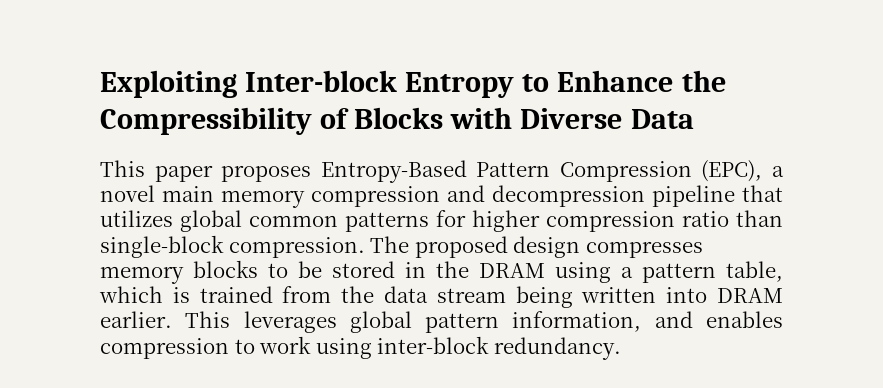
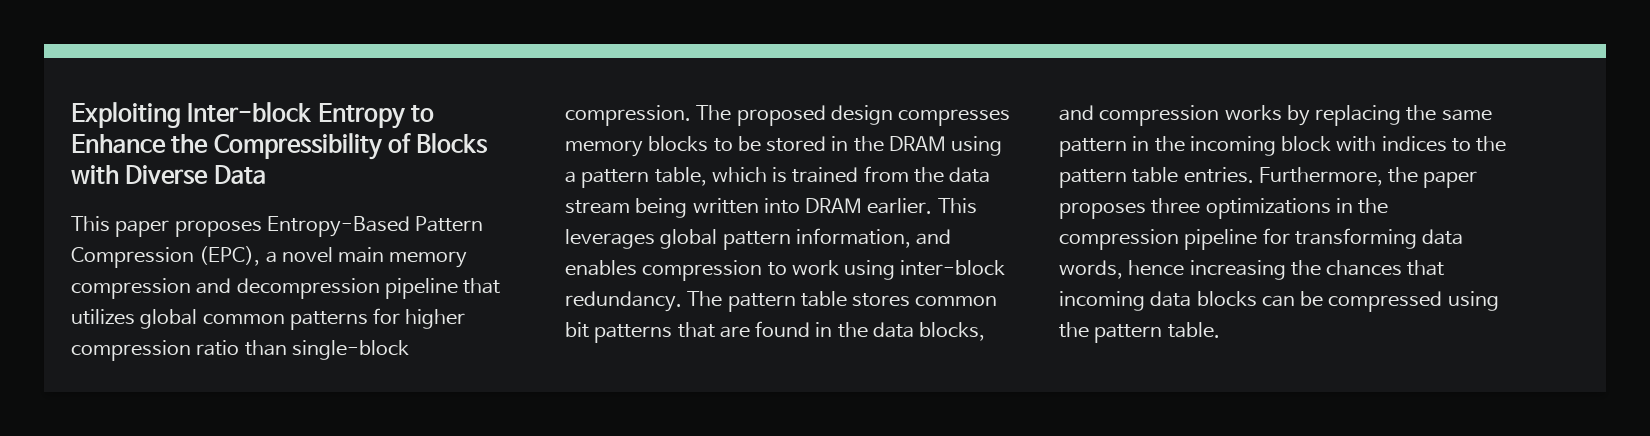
(621, 348) none -> [687,291,998,312] [565,321,986,343] [1059,105,1492,126] [1059,136,1507,157] [1059,167,1478,188] [1059,198,1389,219] [1059,228,1464,250] [1059,260,1445,280] [1059,291,1499,312] [1059,322,1220,343] The pattern table stores common bit patterns that are found in the data blocks, and compression works by replacing the same pattern in the incoming block with indices to the pattern table entries. Furthermore, the paper proposes three optimizations in the compression pipeline for transforming data words, hence increasing the chances that incoming data blocks can be compressed using the pattern table.

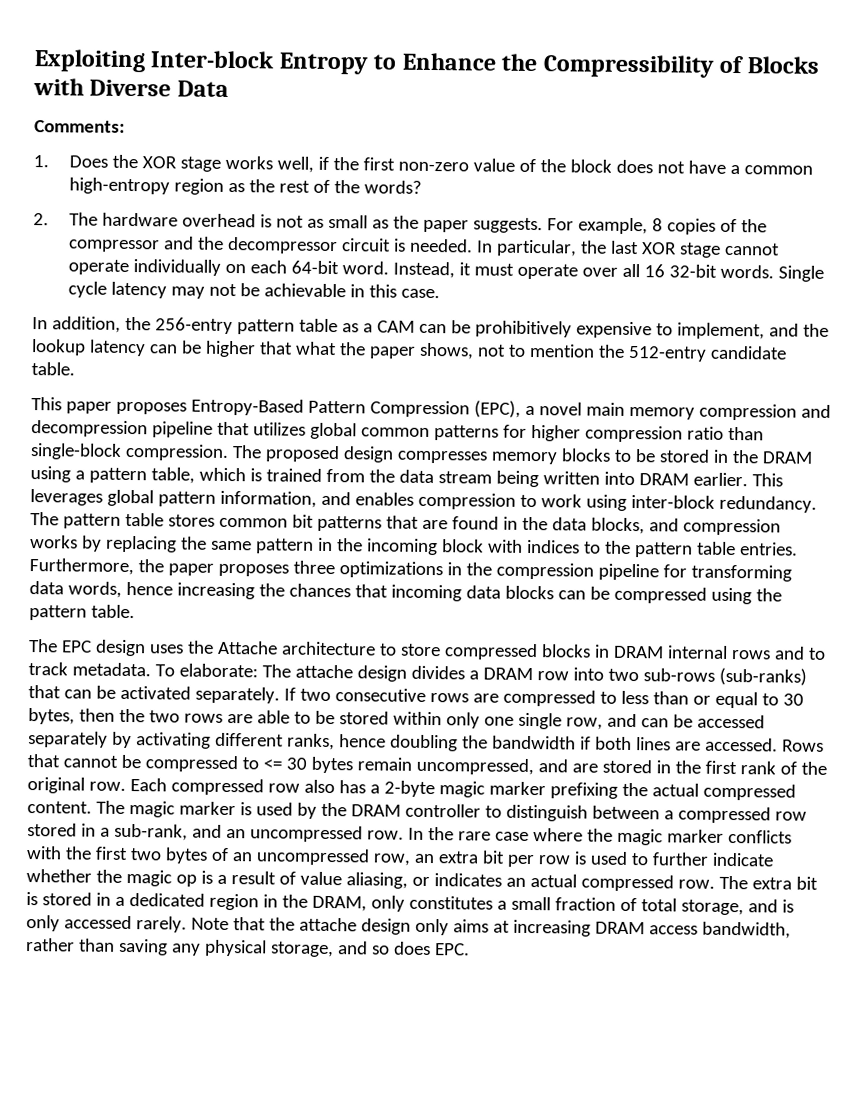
(266, 174) none -> [34,120,125,133] [33,154,813,175] [68,177,422,195] [33,212,767,235] [67,236,780,258] [67,259,824,282] [67,281,440,299] [32,316,829,340] [31,339,787,362] [31,362,75,376] // Comments: // 1. Does the XOR stage works well, if the first non-zero value of the block does not have a common high-entropy region as the rest of the words? // 2. The hardware overhead is not as small as the paper suggests. For example, 8 copies of the compressor and the decompressor circuit is needed. In particular, the last XOR stage cannot operate individually on each 64-bit word. Instead, it must operate over all 16 32-bit words. Single cycle latency may not be achievable in this case. // In addition, the 256-entry pattern table as a CAM can be prohibitively expensive to implement, and the lookup latency can be higher that what the paper shows, not to mention the 512-entry candidate table.
(1220, 330) none -> [29,639,826,661] [28,662,807,686] [28,685,804,709] [28,708,765,730] [28,731,824,752] [27,754,827,776] [27,777,796,801] [27,800,807,824] [27,823,792,846] [26,846,774,868] [26,869,818,892] [26,892,794,916] [26,915,791,939] [26,938,470,958] // The EPC design uses the Attache architecture to store compressed blocks in DRAM internal rows and to track metadata. To elaborate: The attache design divides a DRAM row into two sub-rows (sub-ranks) that can be activated separately. If two consecutive rows are compressed to less than or equal to 30 bytes, then the two rows are able to be stored within only one single row, and can be accessed separately by activating different ranks, hence doubling the bandwidth if both lines are accessed. Rows that cannot be compressed to <= 30 bytes remain uncompressed, and are stored in the first rank of the original row. Each compressed row also has a 2-byte magic marker prefixing the actual compressed content. The magic marker is used by the DRAM controller to distinguish between a compressed row stored in a sub-rank, and an uncompressed row. In the rare case where the magic marker conflicts with the first two bytes of an uncompressed row, an extra bit per row is used to further indicate whether the magic op is a result of value aliasing, or indicates an actual compressed row. The extra bit is stored in a dedicated region in the DRAM, only constitutes a small fraction of total storage, and is only accessed rarely. Note that the attache design only aims at increasing DRAM access bandwidth, rather than saving any physical storage, and so does EPC.

